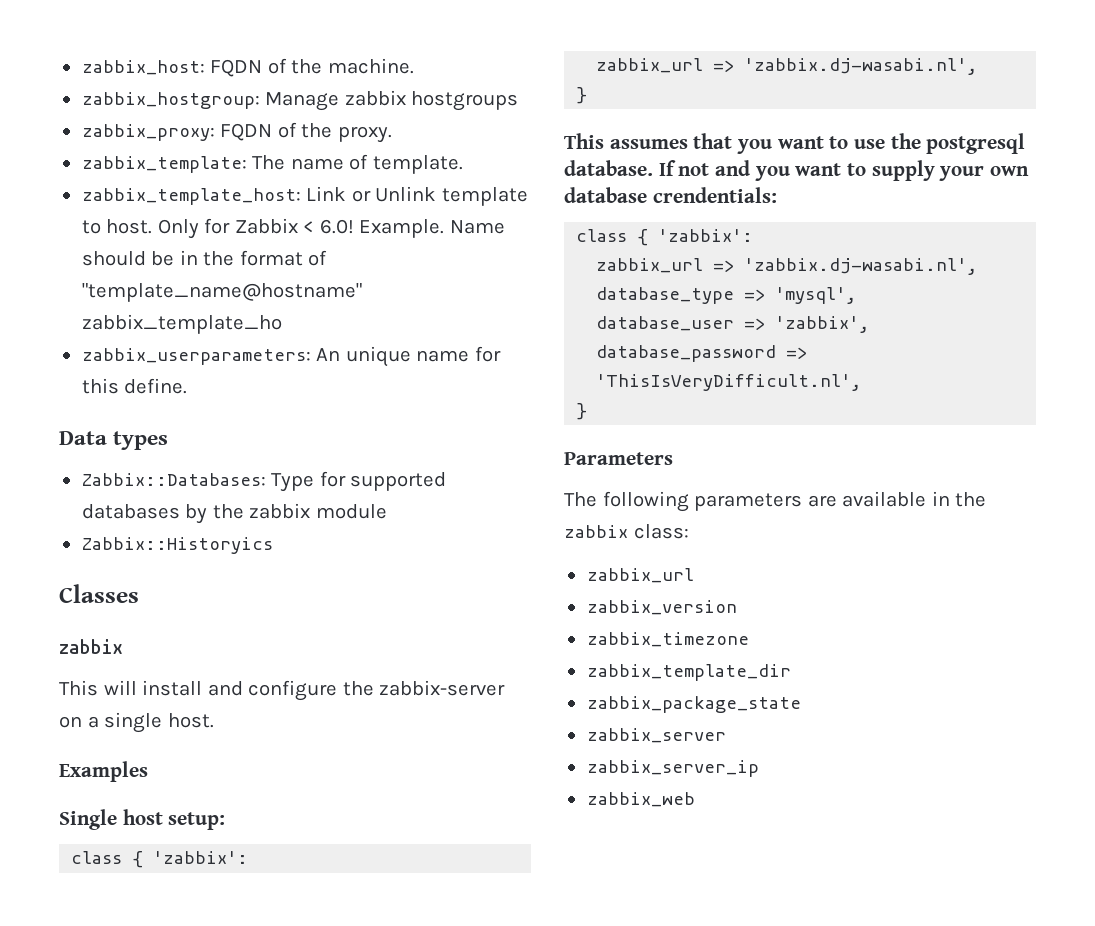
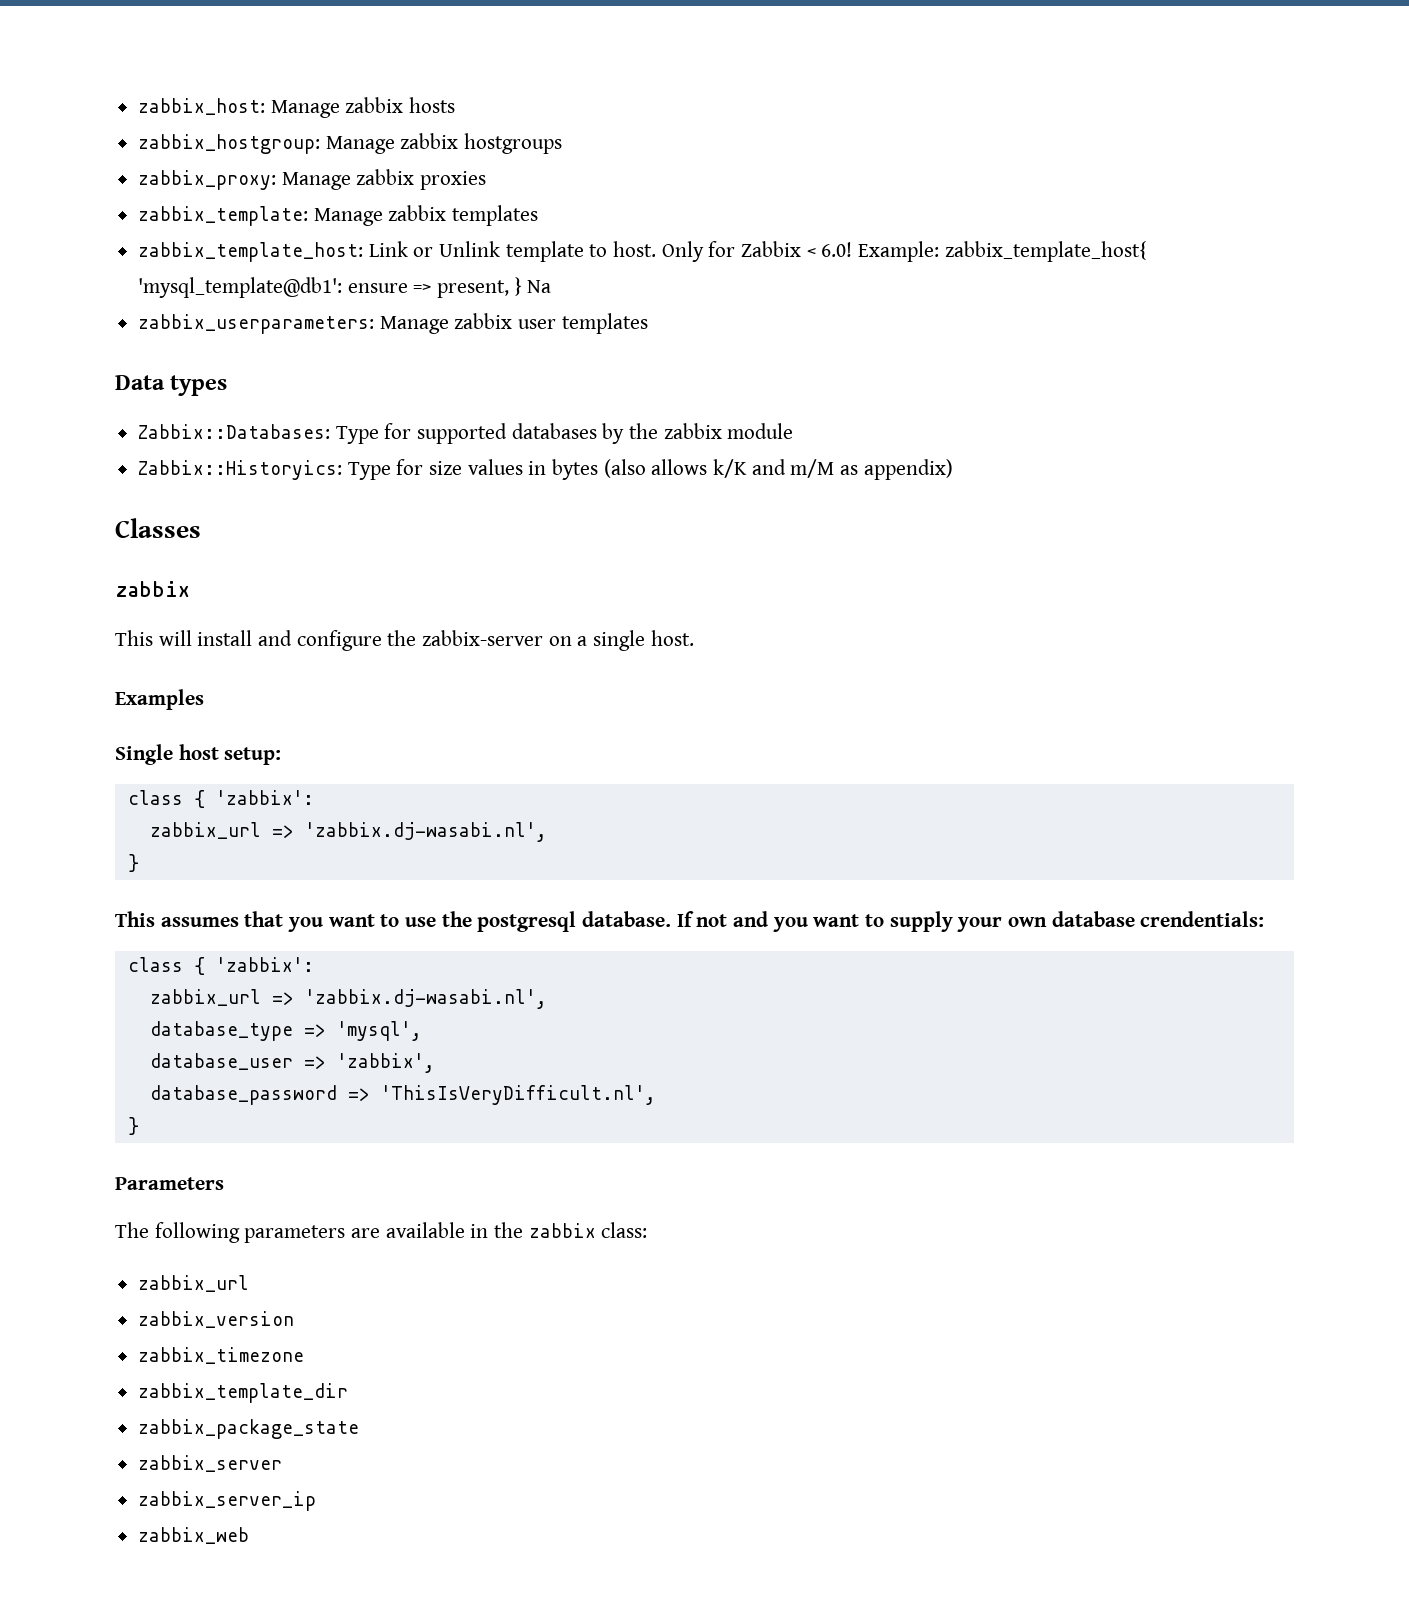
[210,58,414,77] FQDN of the machine. -> [270,97,456,118] Manage zabbix hosts
[220,122,392,143] [81,154,463,174] FQDN of the proxy. // zabbix_template: The name of template. -> [281,169,487,190] [138,205,539,226] Manage zabbix proxies // zabbix_template: Manage zabbix templates
[359,219,505,238] [81,250,328,266] [81,283,362,302] [81,314,282,334] [81,346,501,367] [81,378,188,394] Example. Name should be in the format of "template_name@hostname" zabbix_template_ho // zabbix_userparameters: An unique name for this define. -> [858,241,1146,262] [138,277,552,298] [138,313,648,334] Example: zabbix_template_host{ 'mysql_template@db1': ensure => present, } Na // zabbix_userparameters: Manage zabbix user templates
[81,537,273,554] Zabbix::Historyics -> [138,459,953,480] Zabbix::Historyics: Type for size values in bytes (also allows k/K and m/M as appendix)

